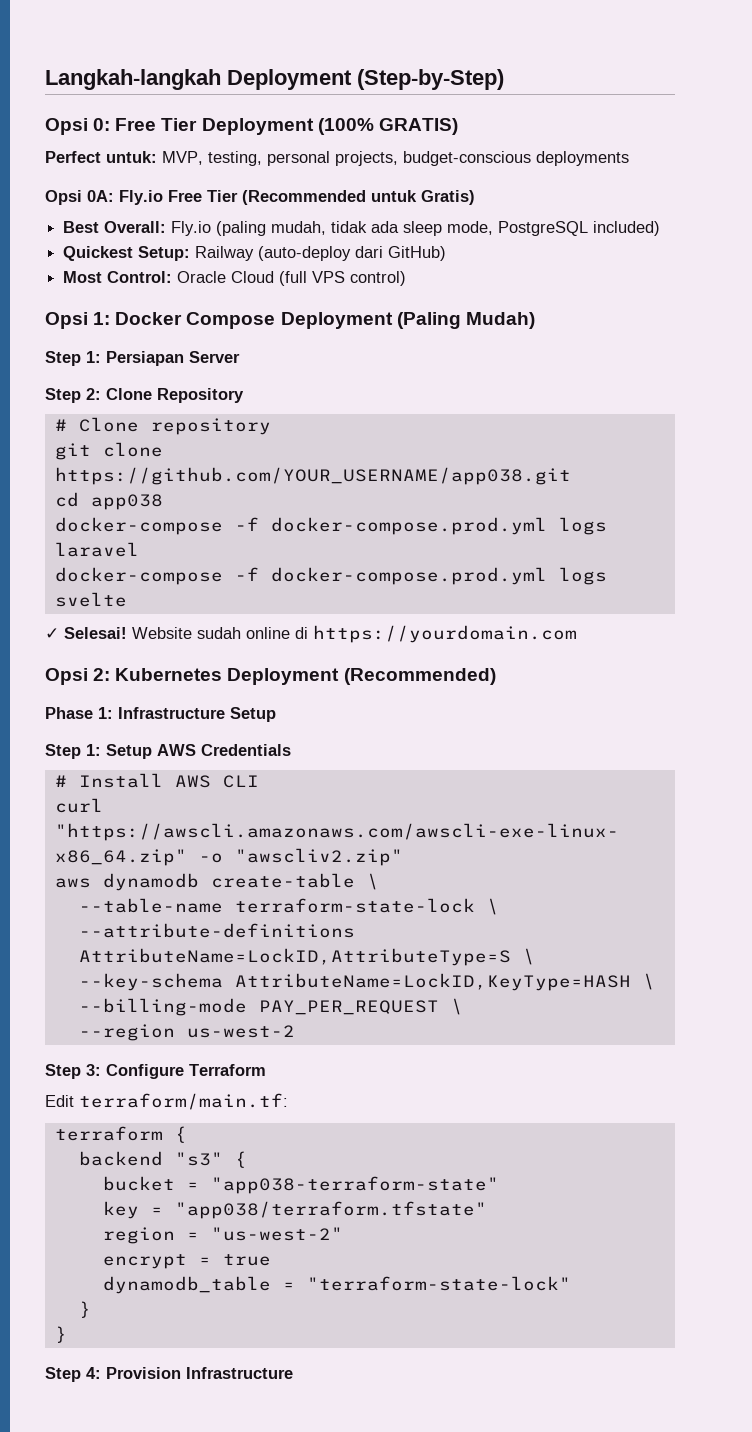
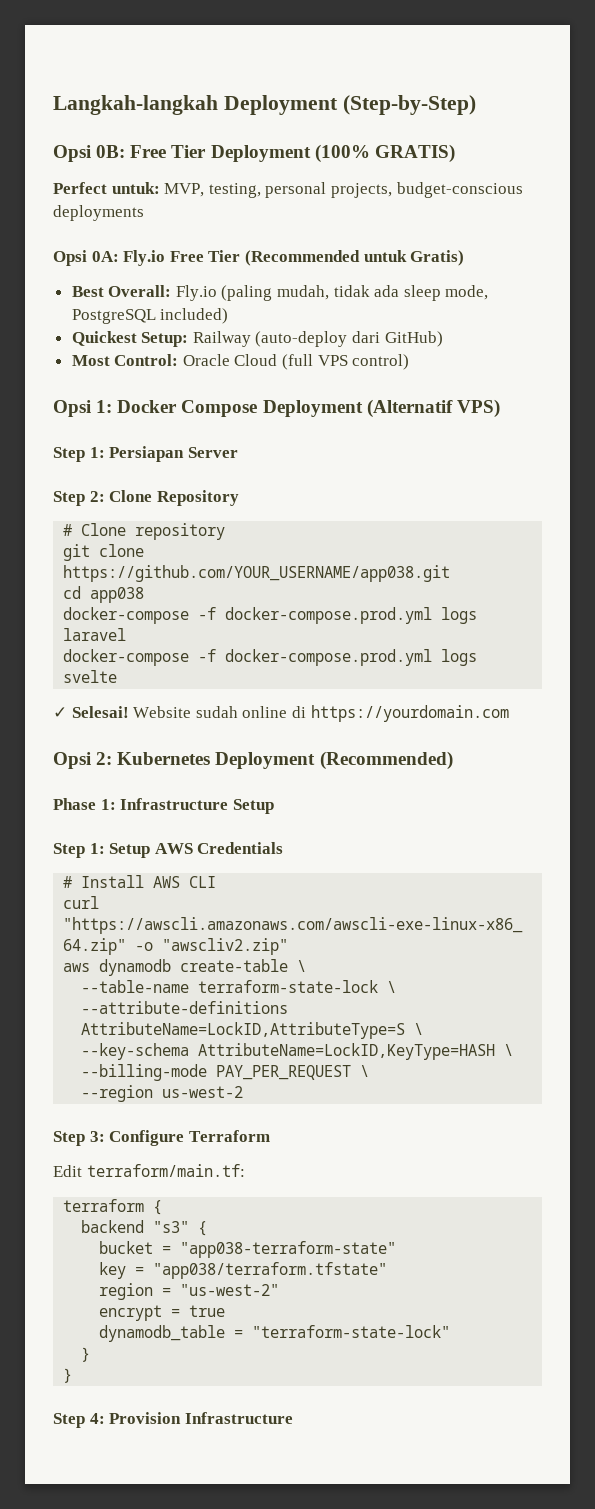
[93,118,111,131] 0: -> [96,145,126,158] 0B:
[396,312,535,329] (Paling Mudah) -> [366,399,500,418] (Alternatif VPS)

